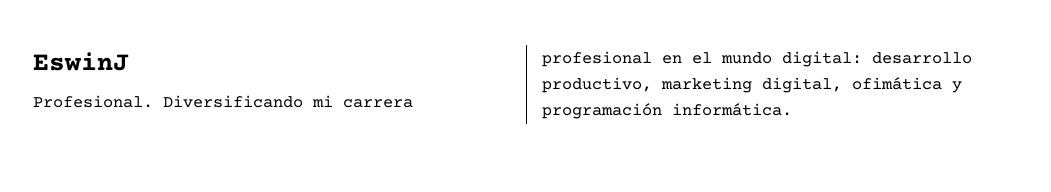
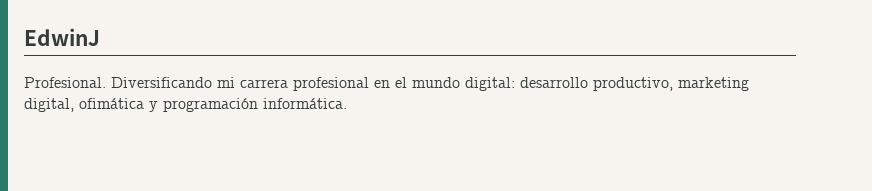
[33,52,129,71] EswinJ -> [24,28,100,46] EdwinJ

